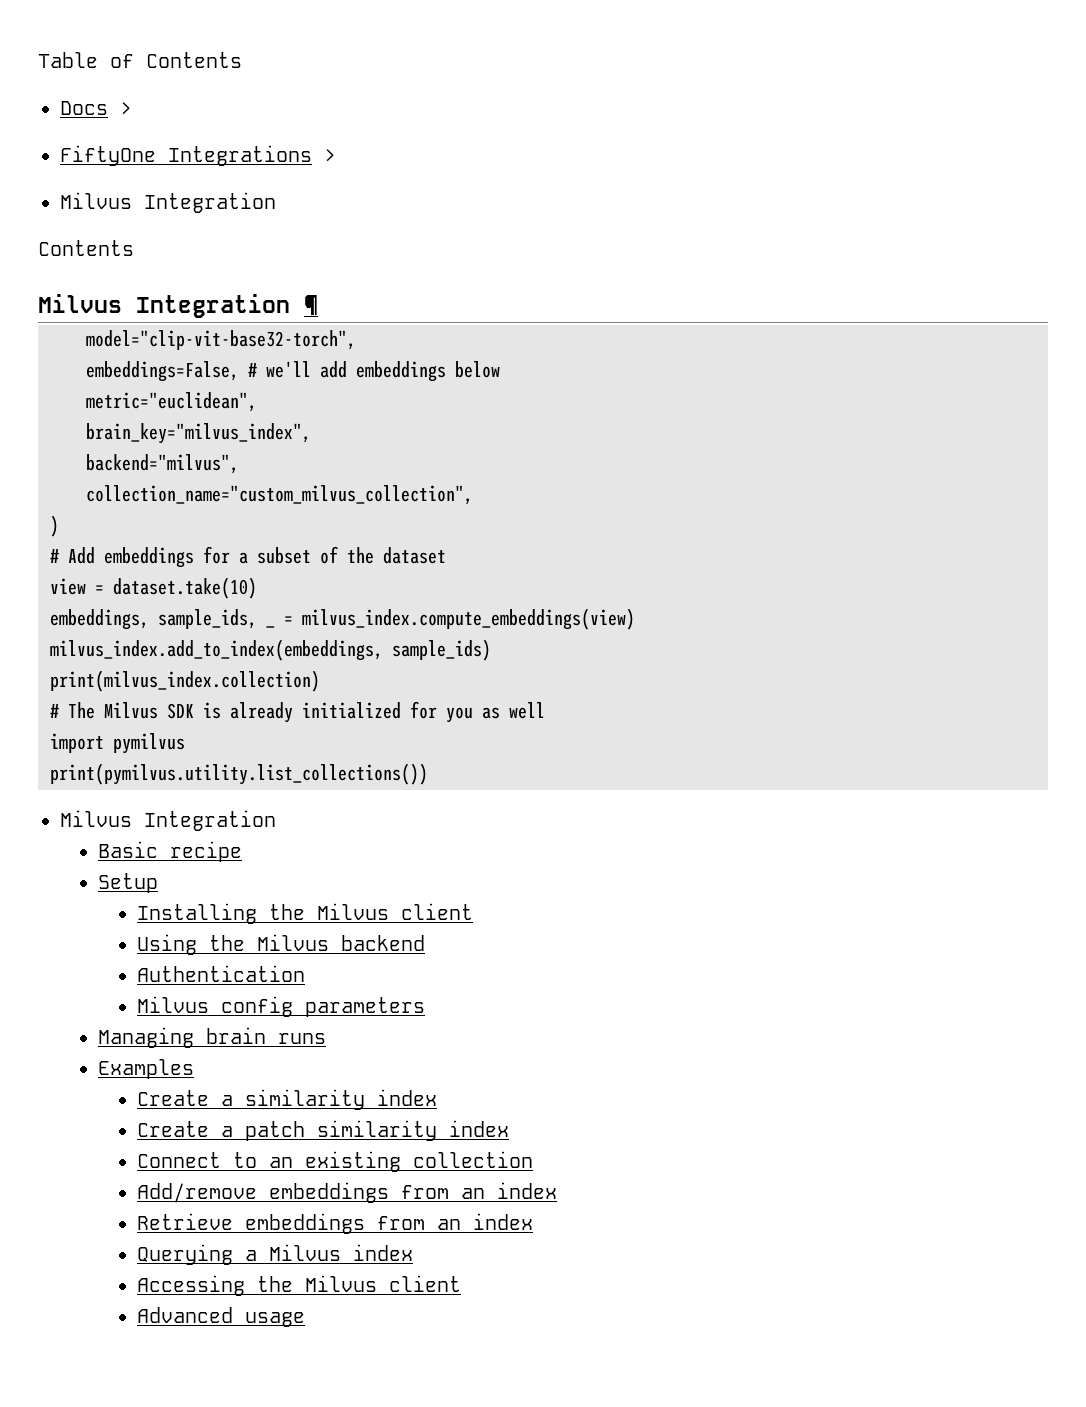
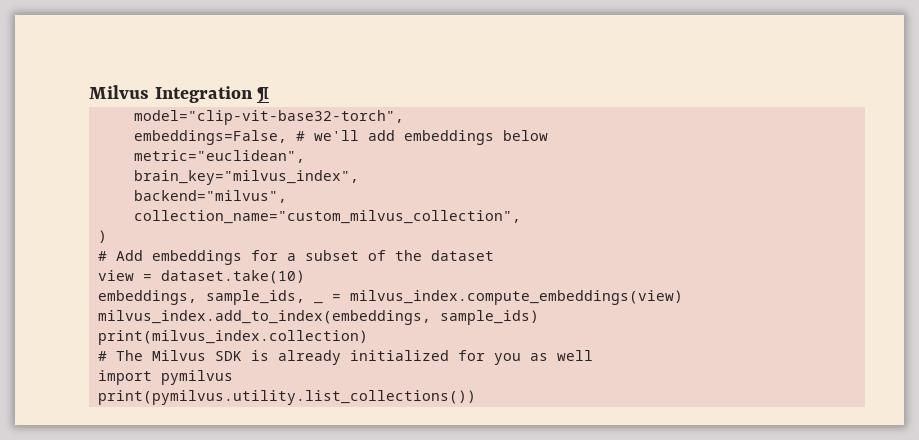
[38,52,242,68] [60,101,132,115] [60,145,336,166] [60,192,276,213] [38,240,134,256] Table of Contents // Docs > // FiftyOne Integrations > // Milvus Integration // Contents // -> (89, 92) none
[60,810,276,831] [98,841,243,862] [98,873,159,893] [136,903,473,924] [136,934,425,955] [136,965,305,982] [136,996,425,1017] [98,1027,327,1048] [98,1059,195,1079] [136,1089,437,1110] [136,1120,509,1141] [136,1151,533,1172] [136,1182,557,1203] [136,1213,533,1234] [136,1244,413,1265] [136,1275,461,1296] [136,1307,305,1327] // Milvus Integration // Basic recipe // Setup // Installing the Milvus client // Using the Milvus backend // Authentication // Milvus config parameters // Managing brain runs // Examples // Create a similarity index // Create a patch similarity index // Connect to an existing collection // Add/remove embeddings from an index // Retrieve embeddings from an index // Querying a Milvus index // Accessing the Milvus client // Advanced usage -> (476, 397) none

